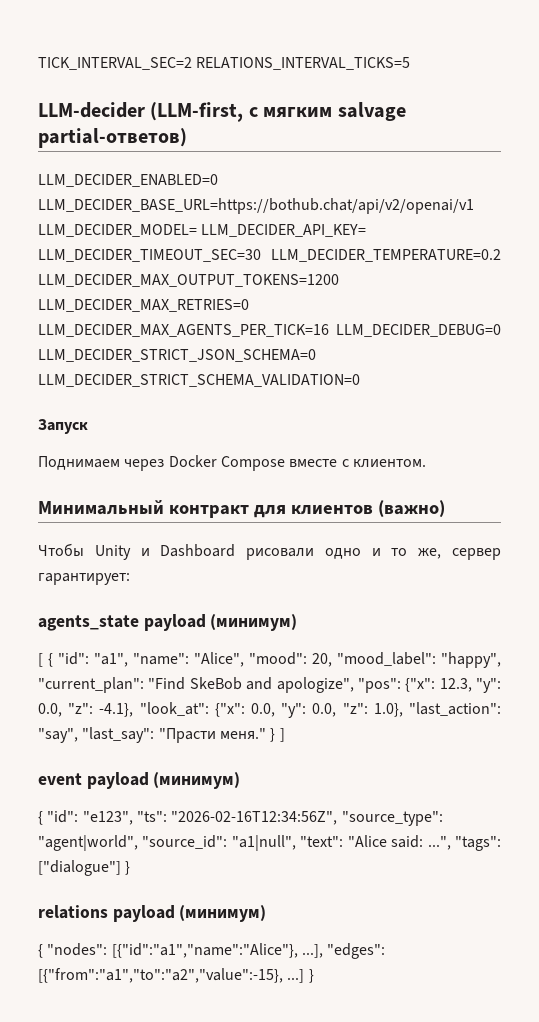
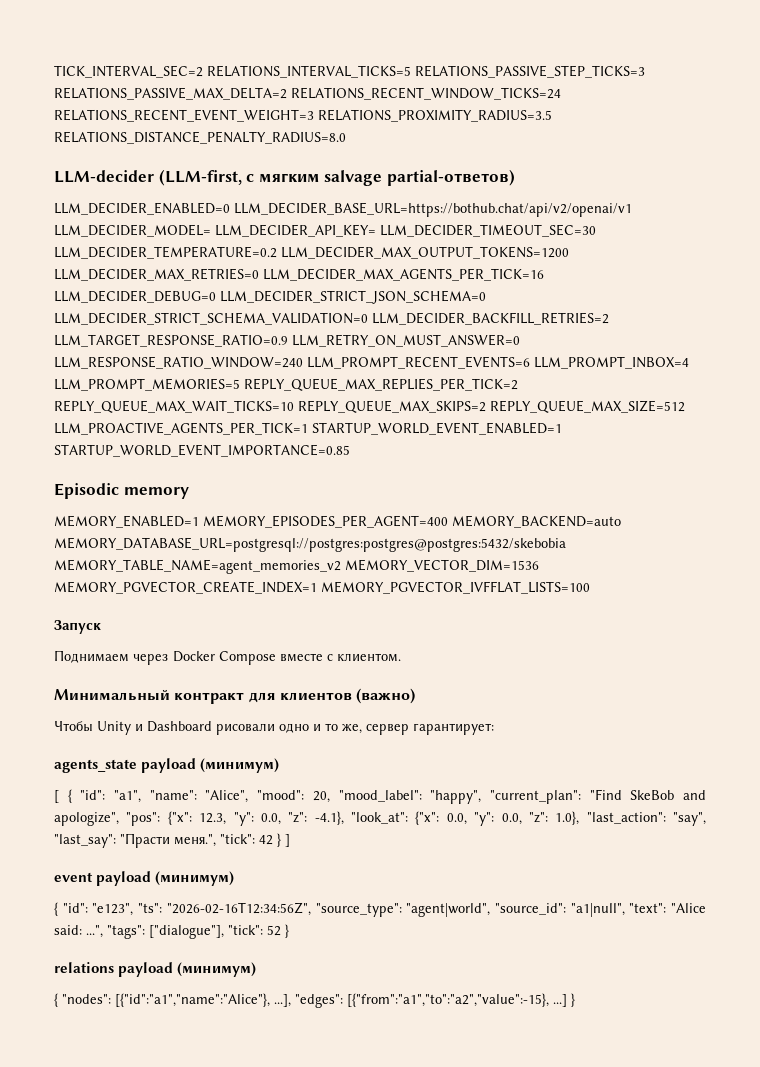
(411, 63) none -> [415,65,645,78] [54,87,561,100] [54,109,552,122] [54,131,346,144] RELATIONS_PASSIVE_STEP_TICKS=3 RELATIONS_PASSIVE_MAX_DELTA=2 RELATIONS_RECENT_WINDOW_TICKS=24 RELATIONS_RECENT_EVENT_WEIGHT=3 RELATIONS_PROXIMITY_RADIUS=3.5 RELATIONS_DISTANCE_PENALTY_RADIUS=8.0
(360, 380) none -> [372,312,609,325] [54,334,520,347] [54,356,689,369] [54,378,518,391] [54,400,685,413] [54,422,562,435] [54,444,350,457] [54,483,189,499] [54,515,621,528] [54,537,566,552] [54,559,539,574] [54,581,590,594] LLM_DECIDER_BACKFILL_RETRIES=2 LLM_TARGET_RESPONSE_RATIO=0.9 LLM_RETRY_ON_MUST_ANSWER=0 LLM_RESPONSE_RATIO_WINDOW=240 LLM_PROMPT_RECENT_EVENTS=6 LLM_PROMPT_INBOX=4 LLM_PROMPT_MEMORIES=5 REPLY_QUEUE_MAX_REPLIES_PER_TICK=2 REPLY_QUEUE_MAX_WAIT_TICKS=10 REPLY_QUEUE_MAX_SKIPS=2 REPLY_QUEUE_MAX_SIZE=512 LLM_PROACTIVE_AGENTS_PER_TICK=1 STARTUP_WORLD_EVENT_ENABLED=1 STARTUP_WORLD_EVENT_IMPORTANCE=0.85 // Episodic memory // MEMORY_ENABLED=1 MEMORY_EPISODES_PER_AGENT=400 MEMORY_BACKEND=auto MEMORY_DATABASE_URL=postgresql://postgres:postgres@postgres:5432/skebobia MEMORY_TABLE_NAME=agent_memories_v2 MEMORY_VECTOR_DIM=1536 MEMORY_PGVECTOR_CREATE_INDEX=1 MEMORY_PGVECTOR_IVFFLAT_LISTS=100
[219,728,266,739] меня." -> [174,834,273,847] меня.", "tick": 42
[38,860,121,876] ["dialogue"] -> [149,925,281,939] ["dialogue"], "tick": 52

